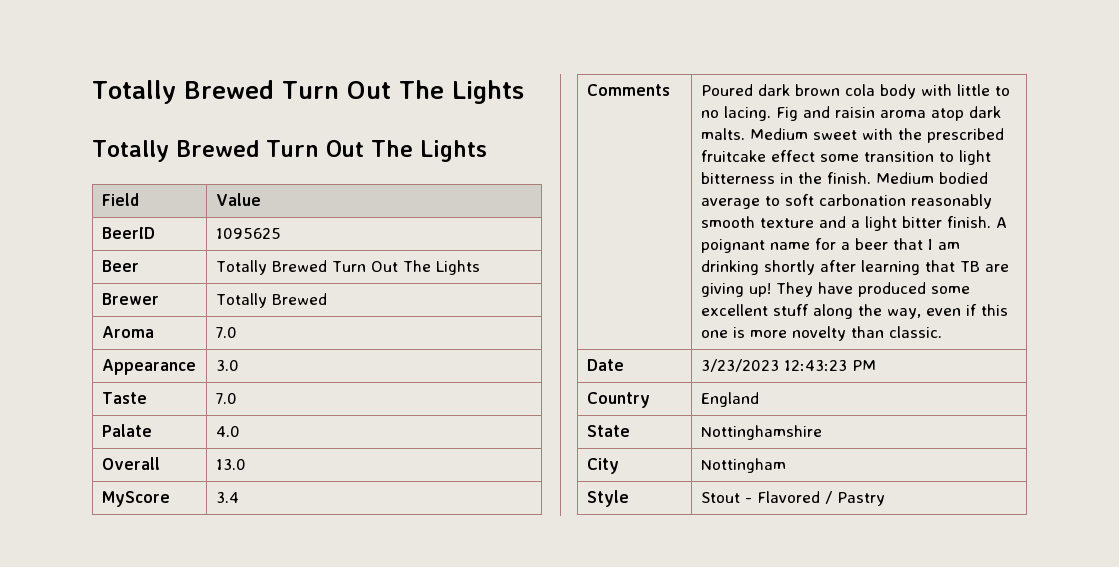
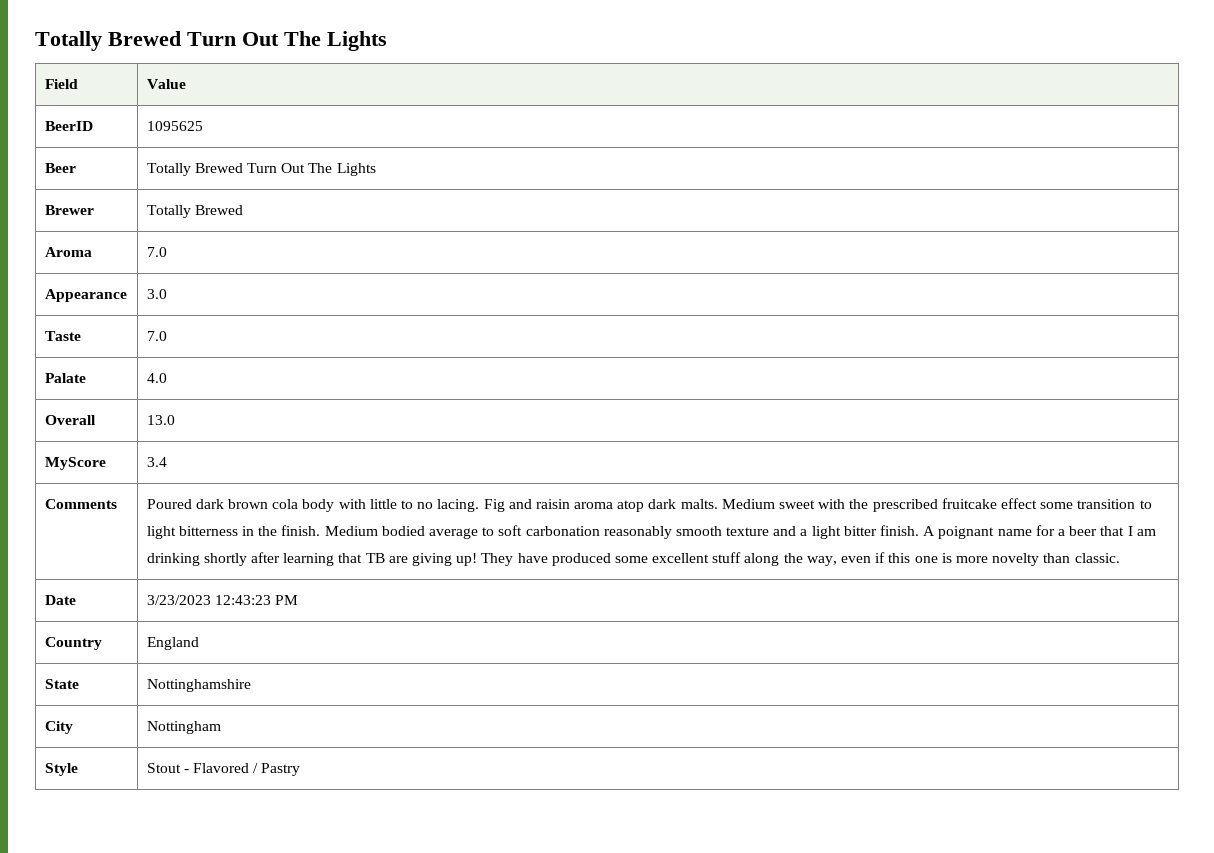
[92,80,524,104] [92,140,487,162] Totally Brewed Turn Out The Lights // Totally Brewed Turn Out The Lights -> [35,31,387,51] Totally Brewed Turn Out The Lights

